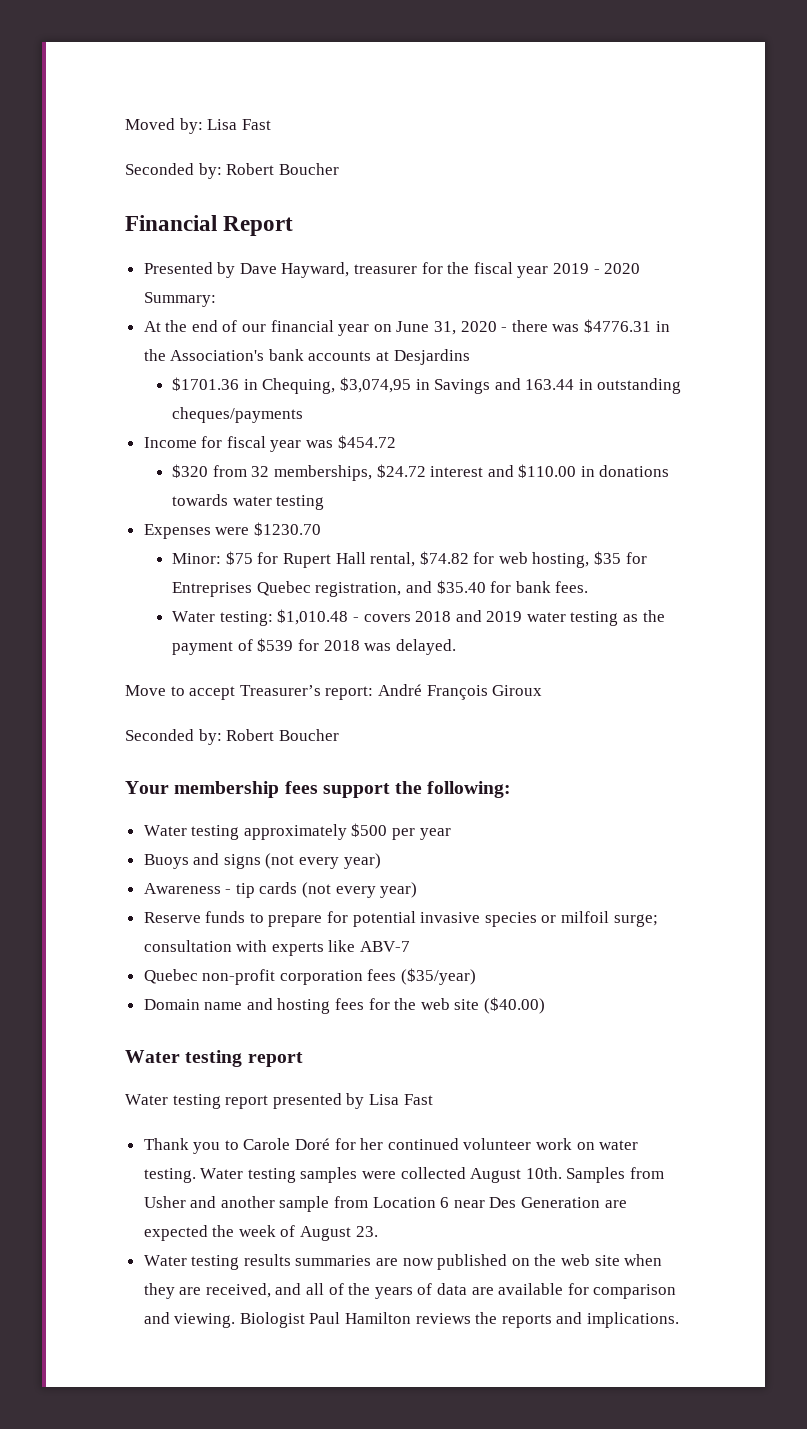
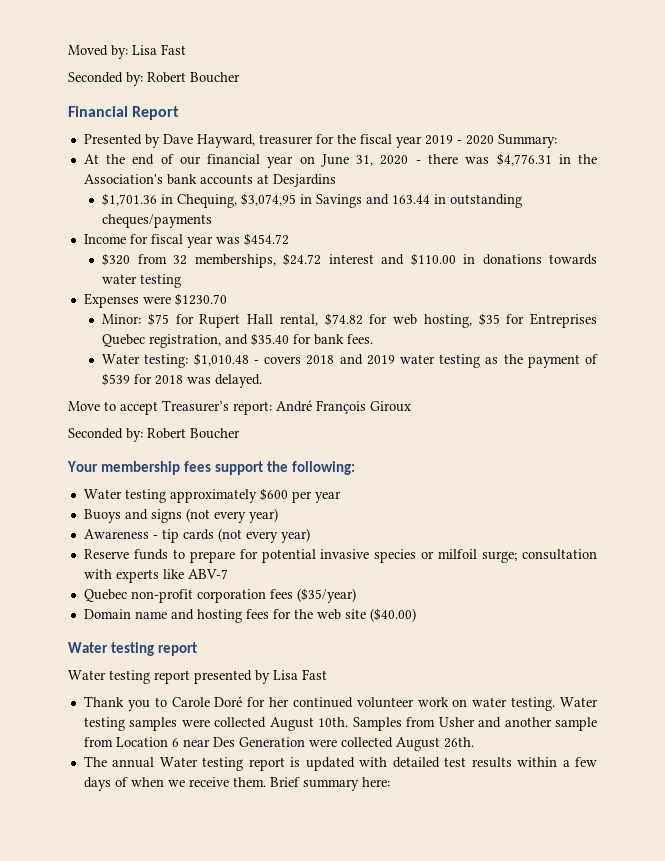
[583,319,651,333] $4776.31 -> [496,153,552,166] $4,776.31
[172,377,240,391] $1701.36 -> [102,193,158,206] $1,701.36
[351,823,388,837] $500 -> [259,488,288,501] $600
[604,1200,627,1208] [143,1225,378,1241] [143,1254,663,1270] [143,1283,677,1299] [143,1312,680,1328] are expected the week of August 23. // Water testing results summaries are now published on the web site when they are received, and all of the years of data are available for comparison and viewing. Biologist Paul Hamilton reviews the reports and implications. -> [308,737,474,751] [83,756,597,771] [83,777,390,791] were collected August 26th. // The annual Water testing report is updated with detailed test results within a few days of when we receive them. Brief summary here:

